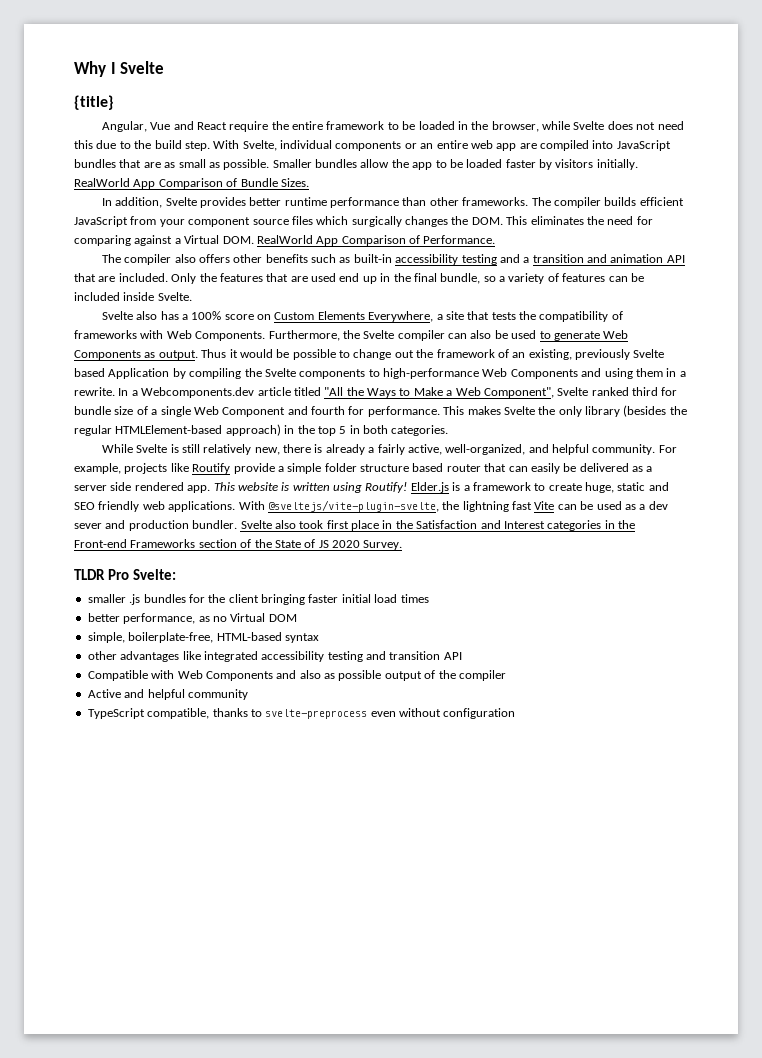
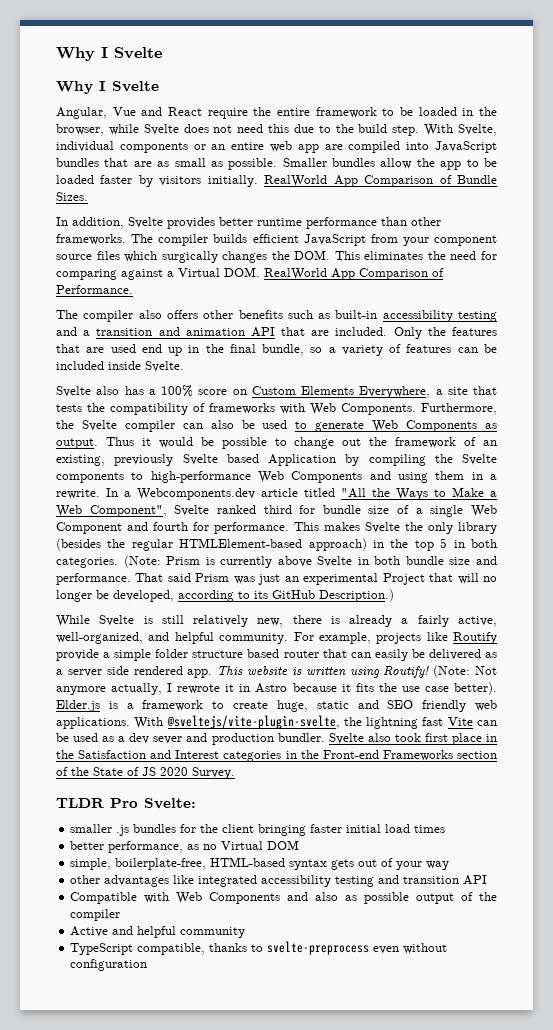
[74,61,165,77] [74,95,114,110] Why I Svelte // {title} -> [56,47,162,61] [56,81,159,94] Why I Svelte // Why I Svelte
(449, 430) none -> [123,555,498,568] [56,573,497,585] [56,589,394,602] (Note: Prism is currently above Svelte in both bundle size and performance. That said Prism was just an experimental Project that will no longer be developed, according to its GitHub Description.)
(408, 487) none -> [433,665,497,678] [56,682,498,695] (Note: Not anymore actually, I rewrote it in Astro because it fits the use case better).
(319, 638) none -> [331,858,450,870] gets out of your way

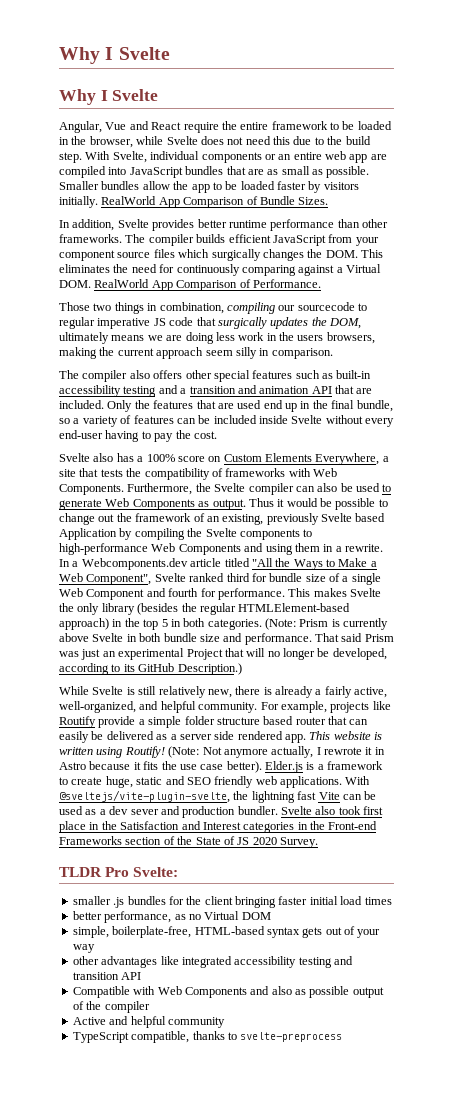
(498, 255) none -> [176,264,240,276] continuously
(133, 289) none -> [59,302,367,314] [59,317,361,329] [59,332,375,344] [59,347,333,359] // Those two things in combination, compiling our sourcecode to regular imperative JS code that surgically updates the DOM, ultimately means we are doing less work in the users browsers, making the current approach seem silly in comparison.
[238,310,283,319] benefits -> [213,370,293,382] special features
[145,361,184,372] Svelte. -> [291,415,395,427] [59,430,217,442] Svelte without every end-user having to pay the cost.
[373,943,448,954] [70,959,148,971] even without configuration -> (343, 1037) none

